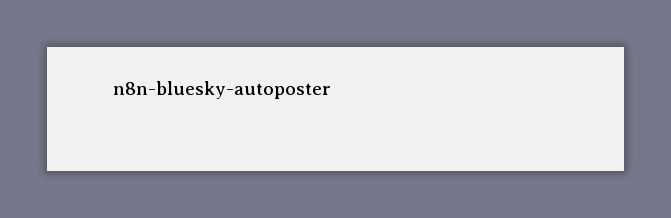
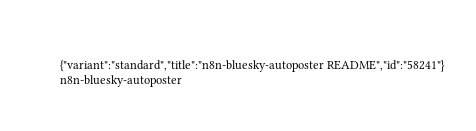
(113, 90) none -> [60,60,446,72] {"variant":"standard","title":"n8n-bluesky-autoposter README","id":"58241"}

